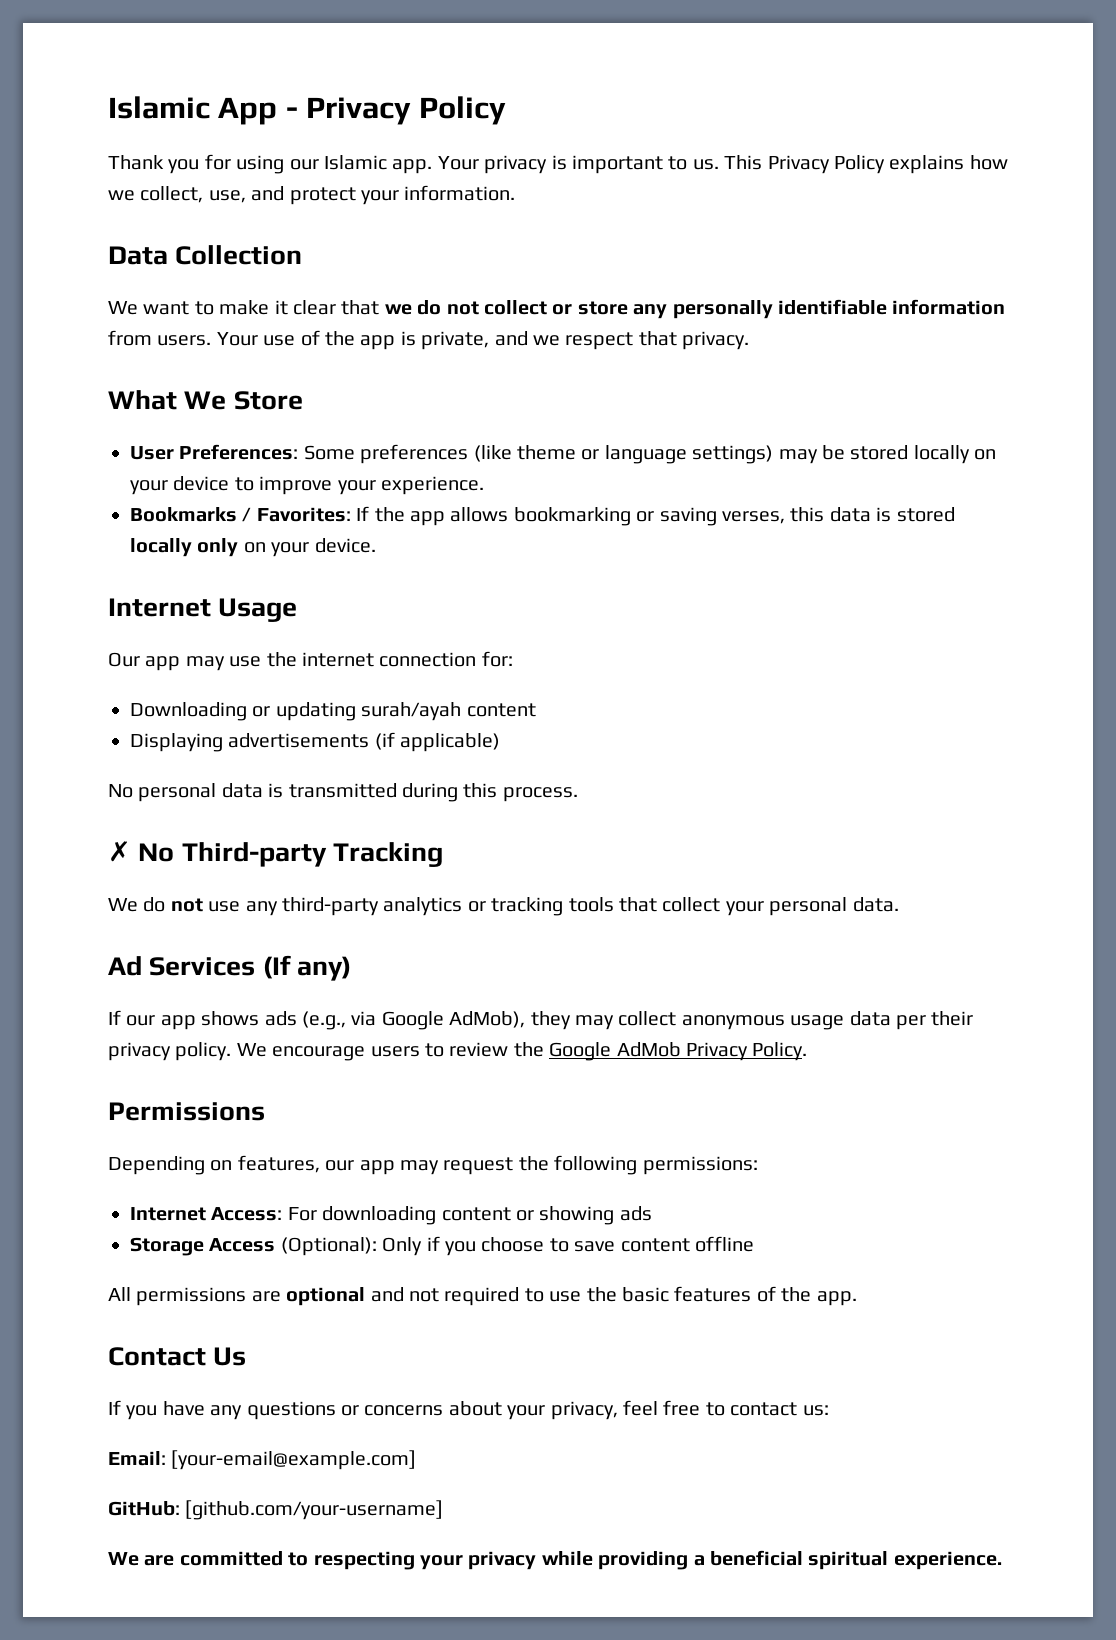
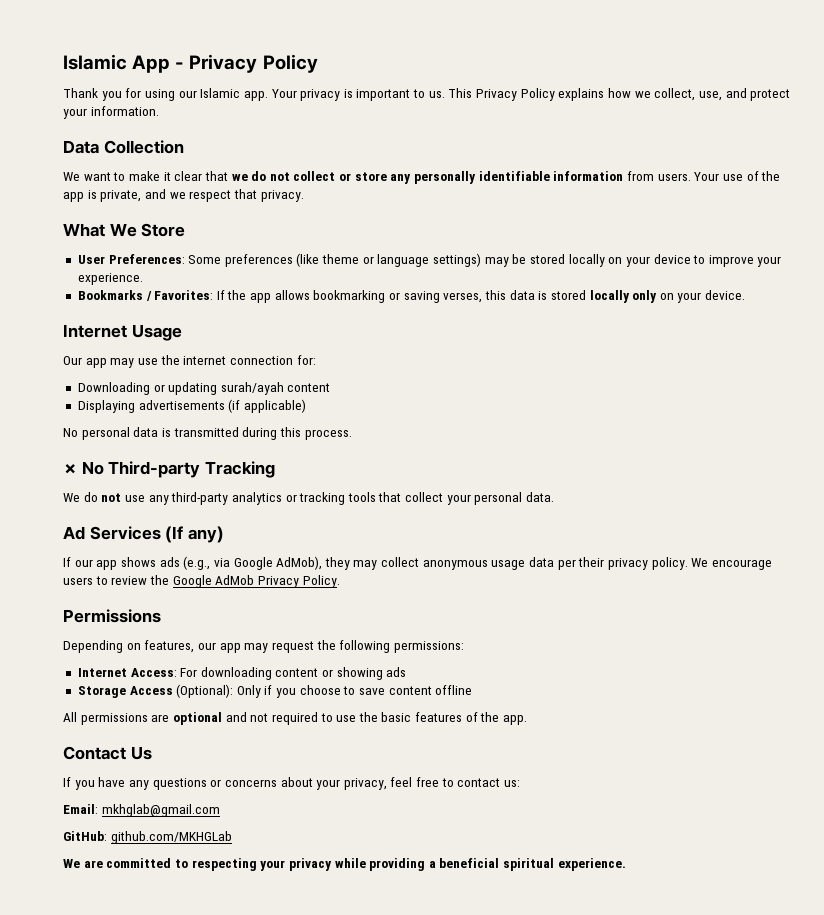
[171,1450,417,1470] [your-email@example.com] -> [101,804,220,817] mkhglab@gmail.com
[185,1500,444,1520] [github.com/your-username] -> [110,831,232,844] github.com/MKHGLab

